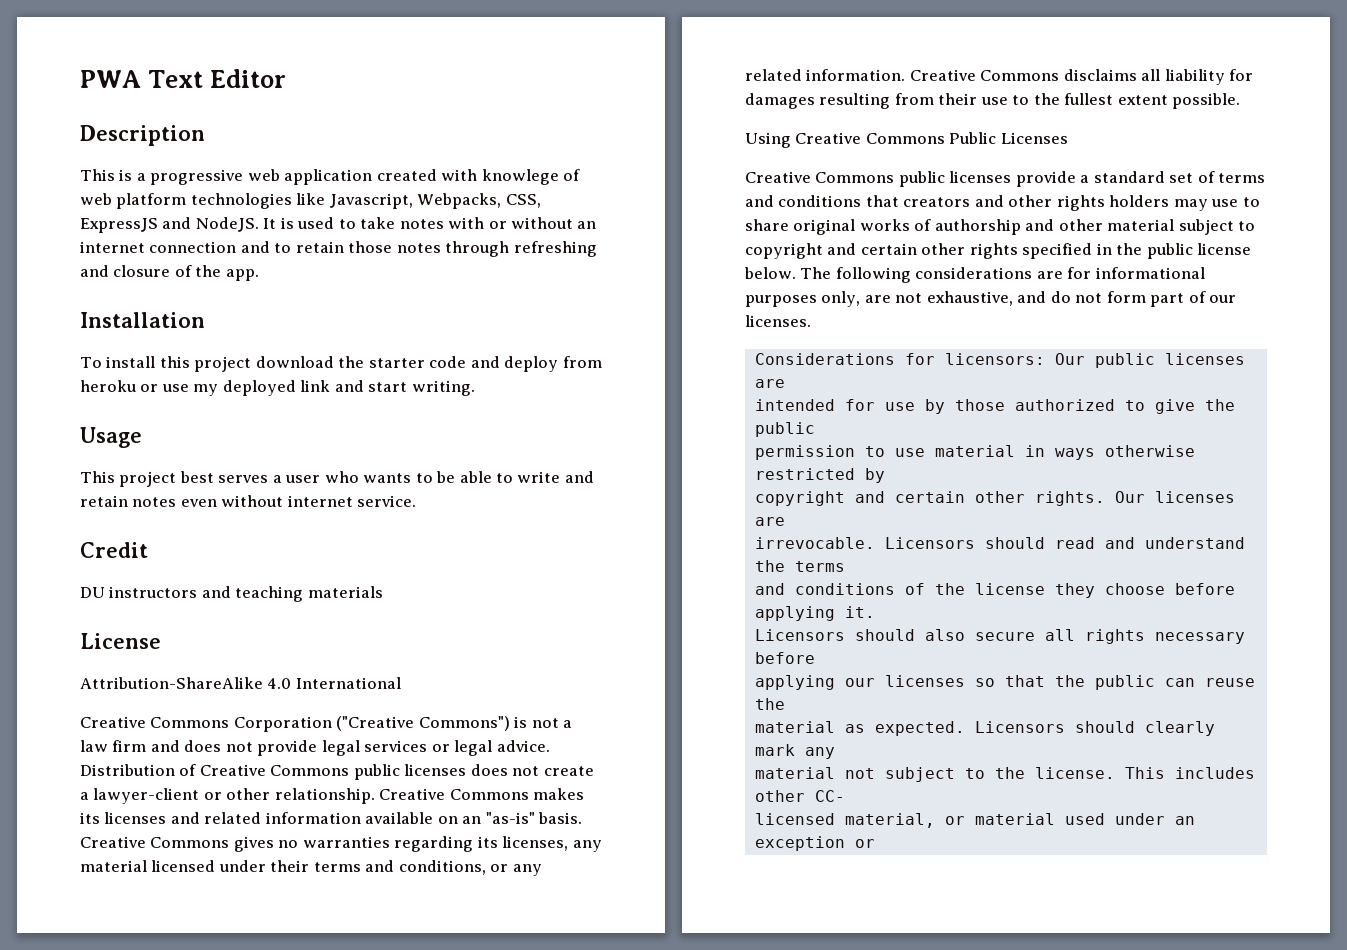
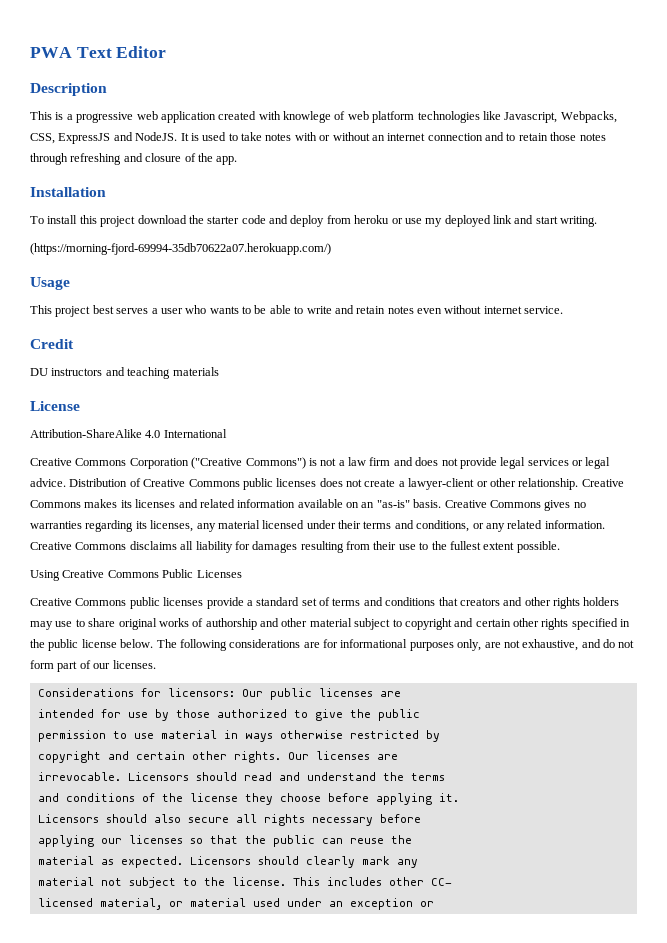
(475, 388) none -> [30,243,331,255] // (https://morning-fjord-69994-35db70622a07.herokuapp.com/)

